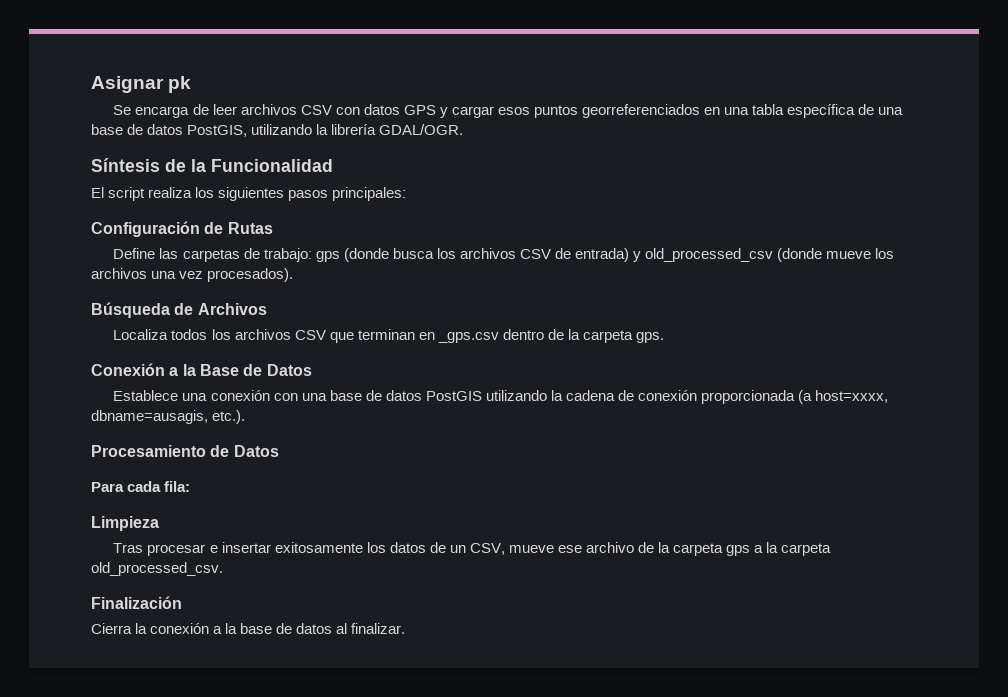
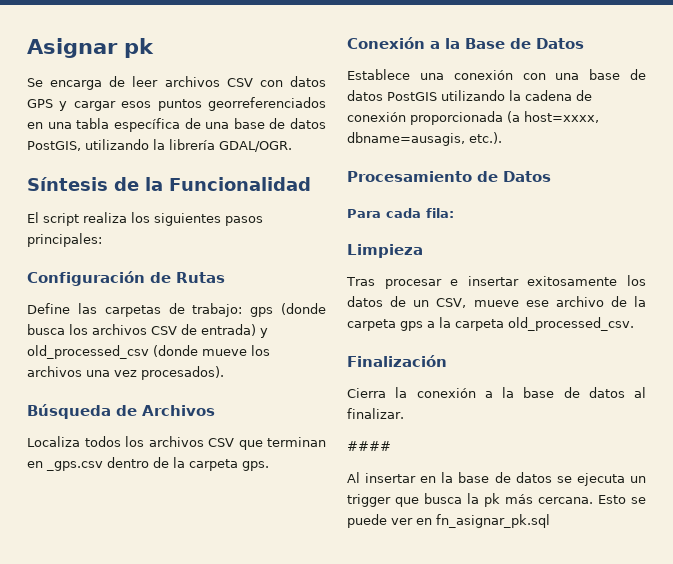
(406, 628) none -> [347,441,391,451] [347,472,646,486] [347,493,646,507] [347,514,550,528] // #### // Al insertar en la base de datos se ejecuta un trigger que busca la pk más cercana. Esto se puede ver en fn_asignar_pk.sql

